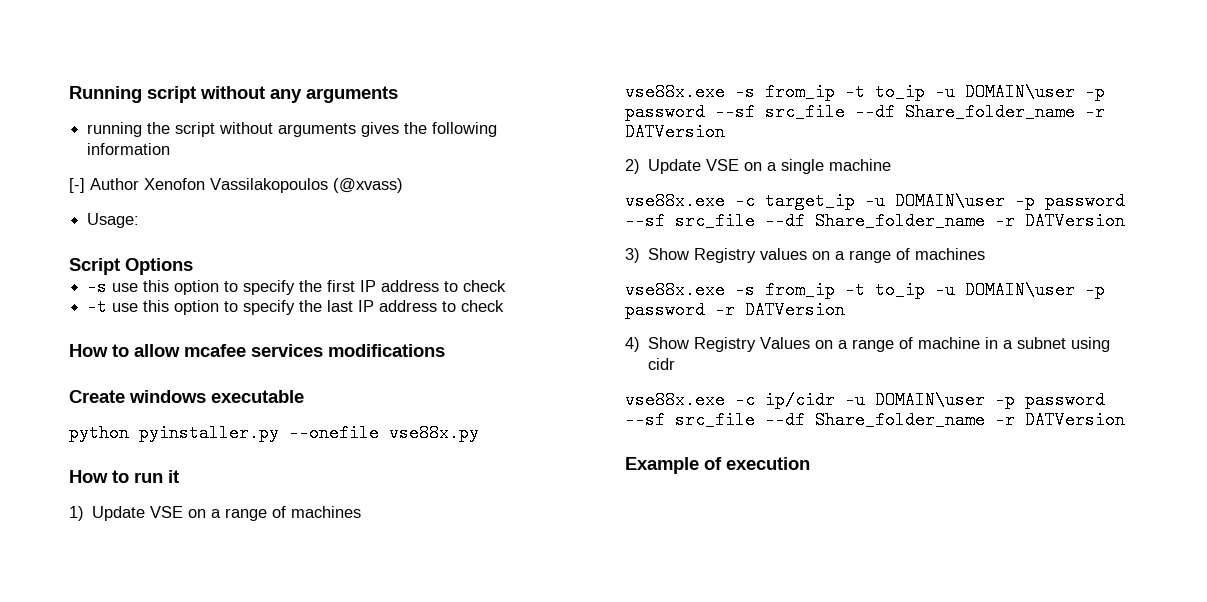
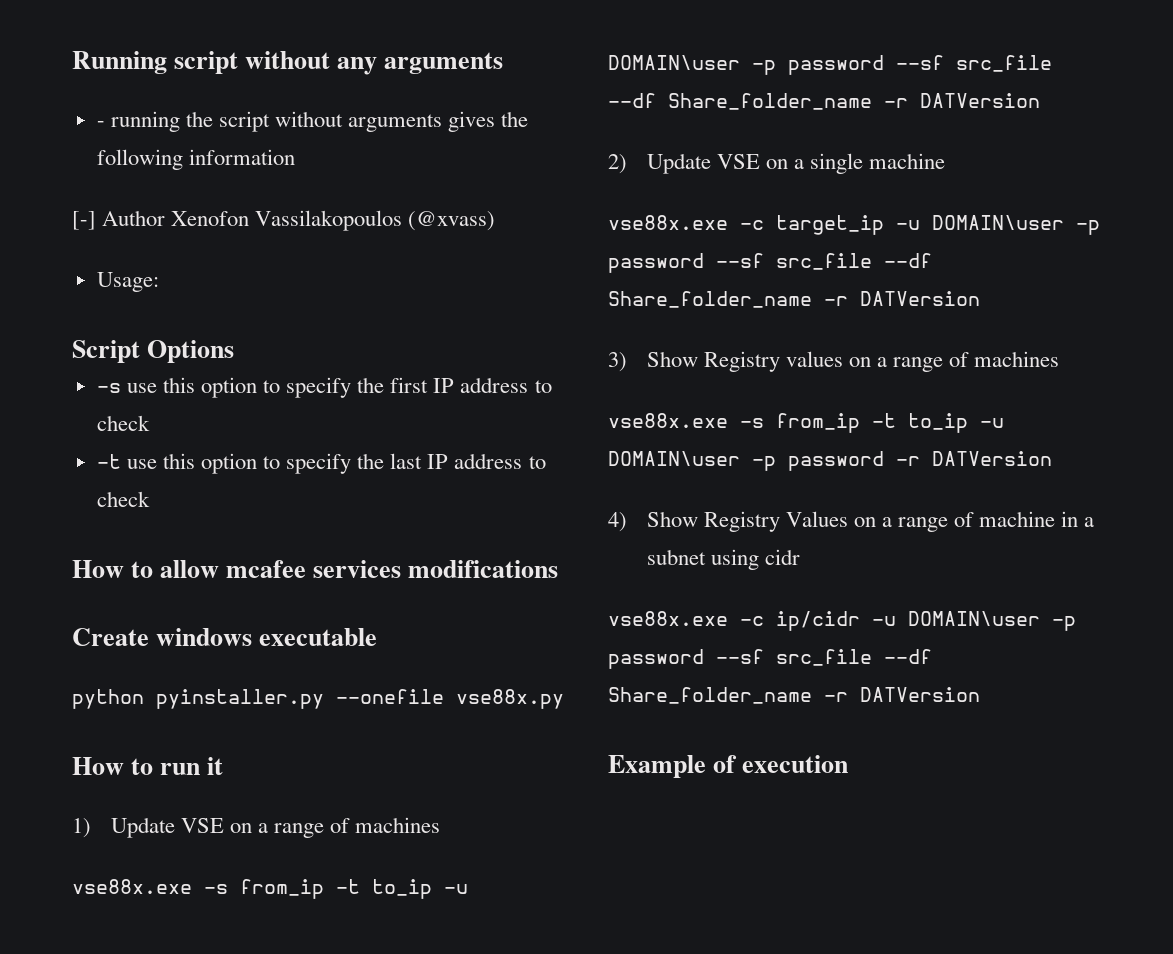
(398, 94) none -> [96,121,105,127] -

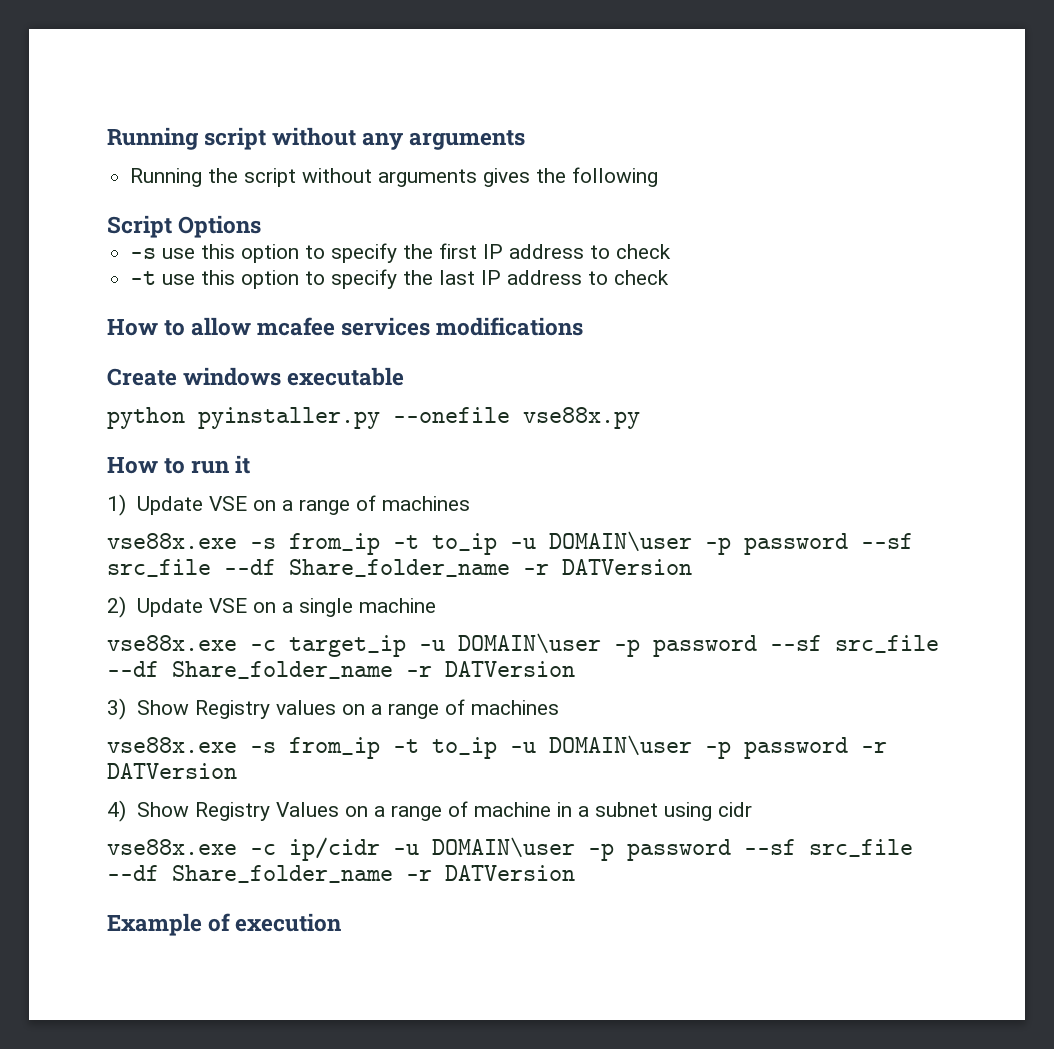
[96,111,180,132] - running -> [130,168,203,187] Running
[188,149,295,165] [72,210,496,231] [96,272,159,292] information // [-] Author Xenofon Vassilakopoulos (@xvass) // Usage: -> (659, 177) none

